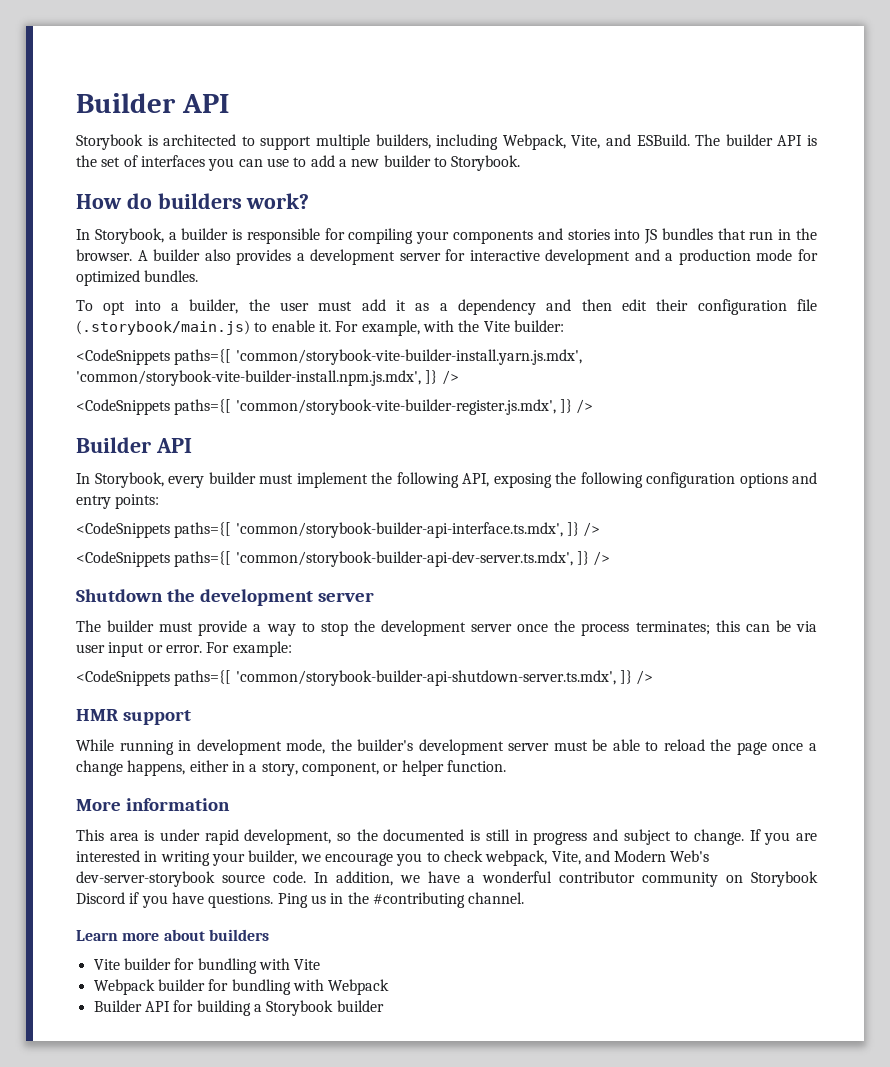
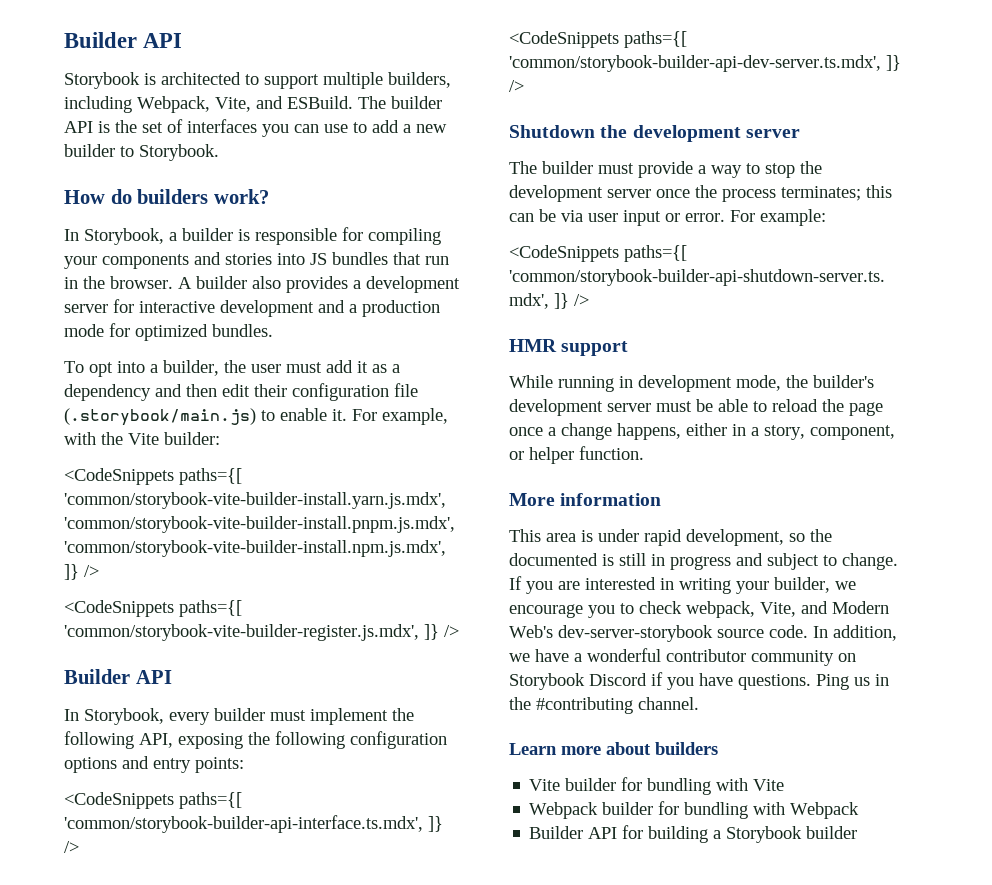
(582, 357) none -> [64,516,455,533] 'common/storybook-vite-builder-install.pnpm.js.mdx',

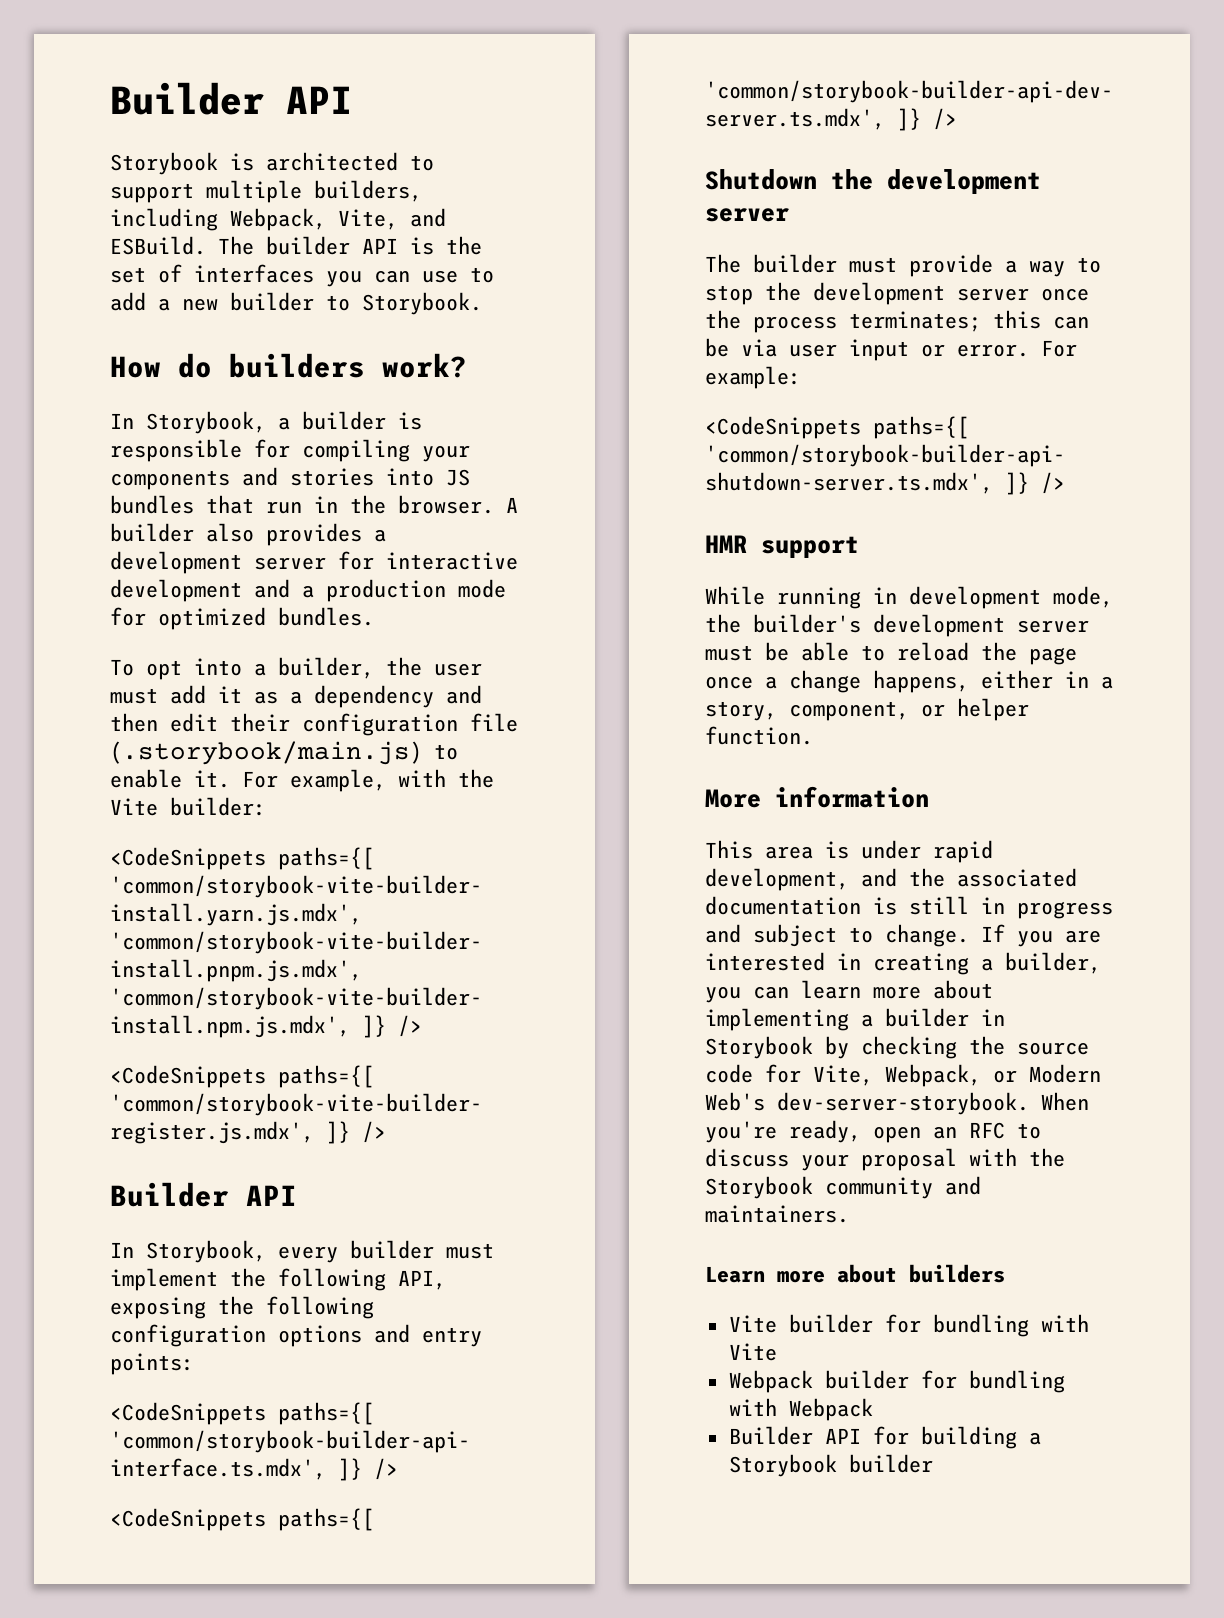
[789,529,832,542] [509,553,598,566] so the documented -> [861,868,1077,887] [705,896,861,915] and the associated documentation
[679,577,856,594] [509,601,889,618] [509,625,897,642] [509,648,856,666] [509,672,889,690] [509,697,699,714] writing your builder, we encourage you to check webpack, Vite, and Modern Web's dev-server-storybook source code. In addition, we have a wonderful contributor community on Storybook Discord if you have questions. Ping us in the #contributing channel. -> [873,952,1101,975] [705,980,993,1003] [705,1008,1005,1031] [705,1036,1089,1059] [705,1064,1101,1087] [705,1092,1089,1115] [705,1120,1041,1143] [705,1148,1065,1171] [705,1176,981,1199] [705,1205,849,1223] creating a builder, you can learn more about implementing a builder in Storybook by checking the source code for Vite, Webpack, or Modern Web's dev-server-storybook. When you're ready, open an RFC to discuss your proposal with the Storybook community and maintainers.

